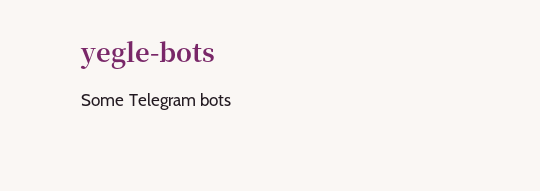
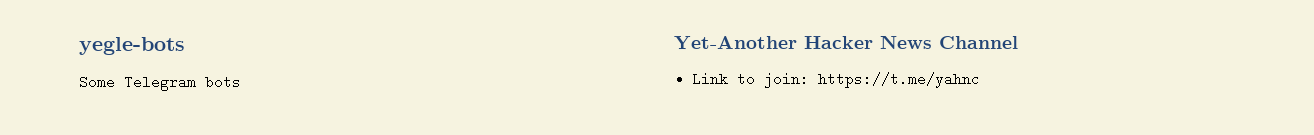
(232, 99) none -> [674,36,1018,50] [692,72,981,88] // Yet-Another Hacker News Channel // Link to join: https://t.me/yahnc

